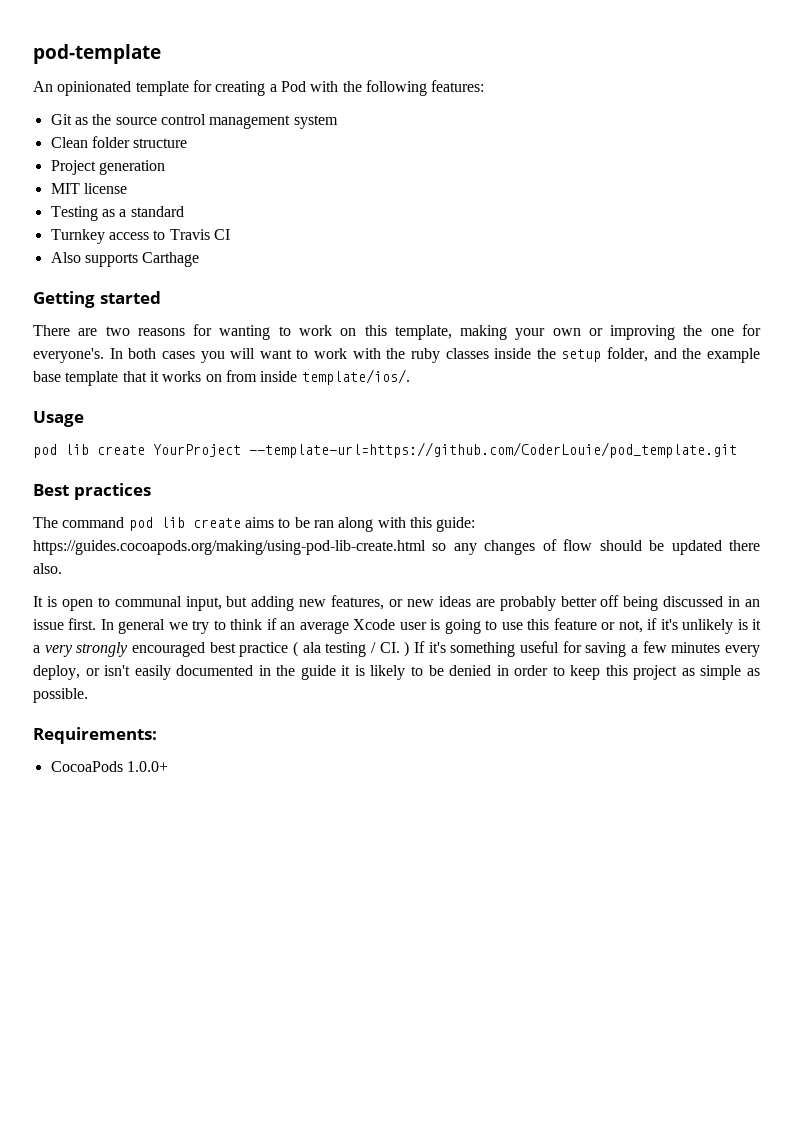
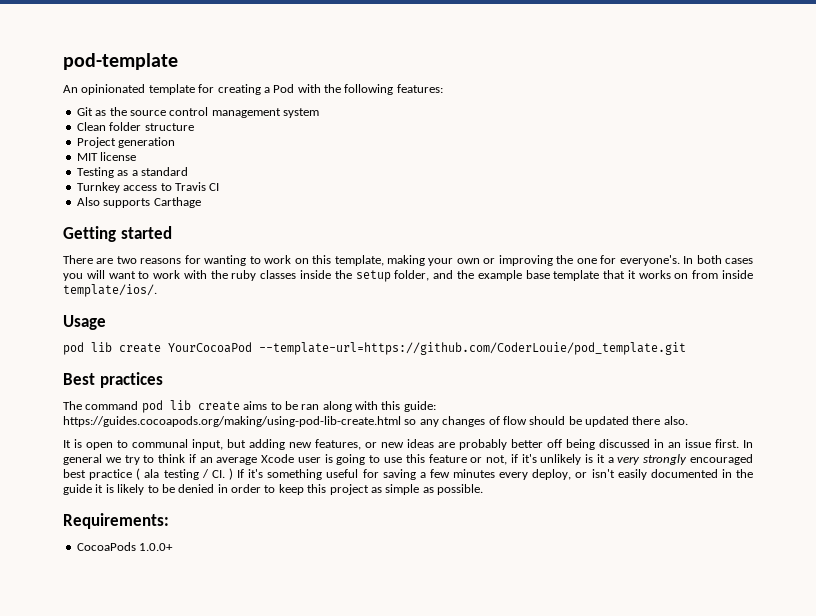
[153,444,241,457] YourProject -> [168,342,252,353] YourCocoaPod

